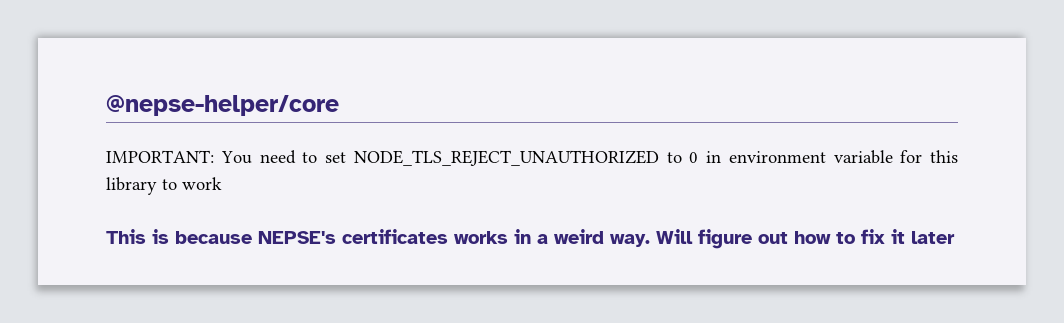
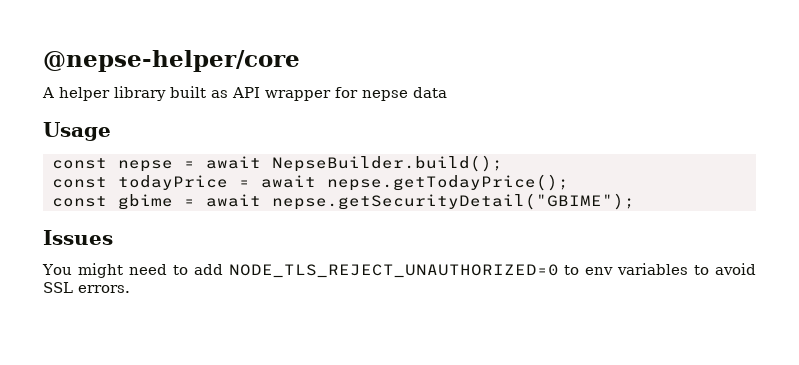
[106,150,958,166] [106,177,222,195] [106,229,955,249] IMPORTANT: You need to set NODE_TLS_REJECT_UNAUTHORIZED to 0 in environment variable for this library to work // This is because NEPSE's certificates works in a weird way. Will figure out how to fix it later -> [42,86,447,101] [43,122,111,141] [51,155,503,172] [51,174,569,191] [51,193,635,210] [43,230,113,245] [42,263,756,278] [43,282,130,293] A helper library built as API wrapper for nepse data // Usage // const nepse = await NepseBuilder.build(); // const todayPrice = await nepse.getTodayPrice(); // const gbime = await nepse.getSecurityDetail("GBIME"); // Issues // You might need to add NODE_TLS_REJECT_UNAUTHORIZED=0 to env variables to avoid SSL errors.

